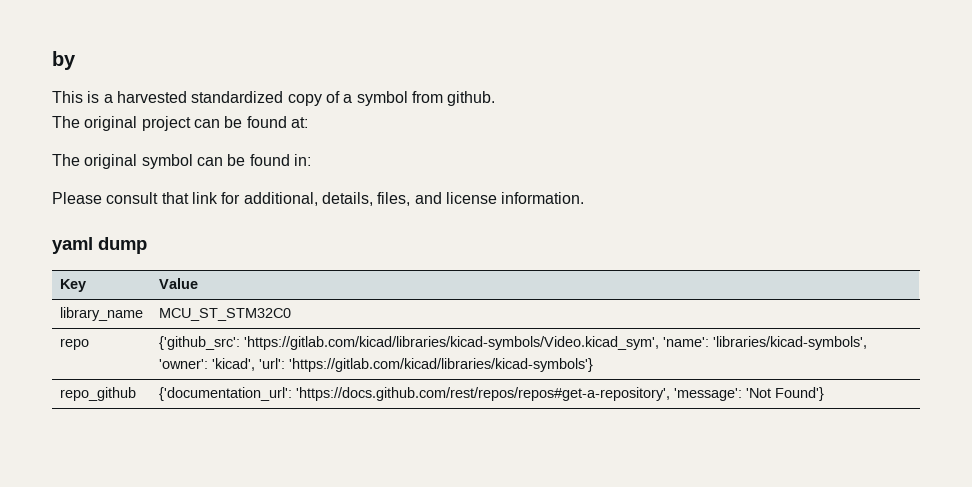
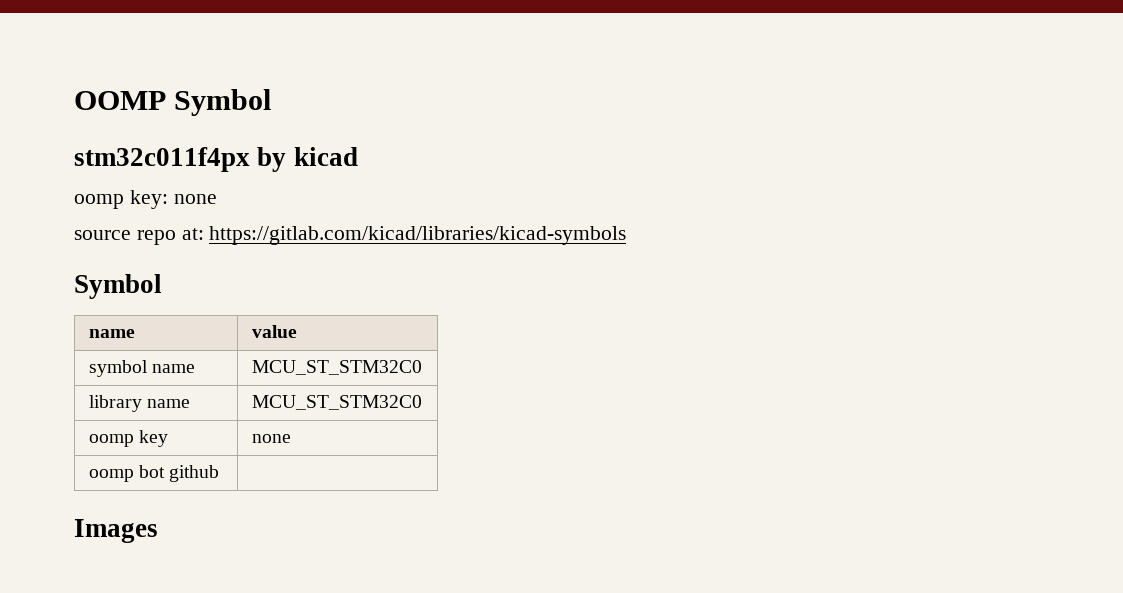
[52,51,76,70] [52,91,496,106] [52,116,308,131] [52,154,311,169] [52,192,585,206] [52,237,147,254] [59,279,86,292] [158,278,198,289] [59,307,143,321] [158,308,291,321] [59,338,89,350] [158,336,867,350] [158,358,593,372] [59,387,136,401] [158,387,824,401] by // This is a harvested standardized copy of a symbol from github. // The original project can be found at: // The original symbol can be found in: // Please consult that link for additional, details, files, and license information. // yaml dump // Key | Value // library_name | MCU_ST_STM32C0 // repo | {'github_src': 'https://gitlab.com/kicad/libraries/kicad-symbols/Video.kicad_sym', 'name': 'libraries/kicad-symbols', 'owner': 'kicad', 'url': 'https://gitlab.com/kicad/libraries/kicad-symbols'} // repo_github | {'documentation_url': 'https://docs.github.com/rest/repos/repos#get-a-repository', 'message': 'Not Found'} -> [74,89,272,116] [74,147,358,172] [74,190,217,209] [74,226,627,245] [74,274,162,299] [88,329,135,338] [251,325,297,338] [88,360,195,377] [251,360,422,375] [88,395,190,412] [251,395,422,410] [88,430,168,447] [251,434,291,443] [88,465,220,482] [74,519,158,543] OOMP Symbol // stm32c011f4px by kicad // oomp key: none // source repo at: https://gitlab.com/kicad/libraries/kicad-symbols // Symbol // name | value // symbol name | MCU_ST_STM32C0 // library name | MCU_ST_STM32C0 // oomp key | none // oomp bot github | // Images

